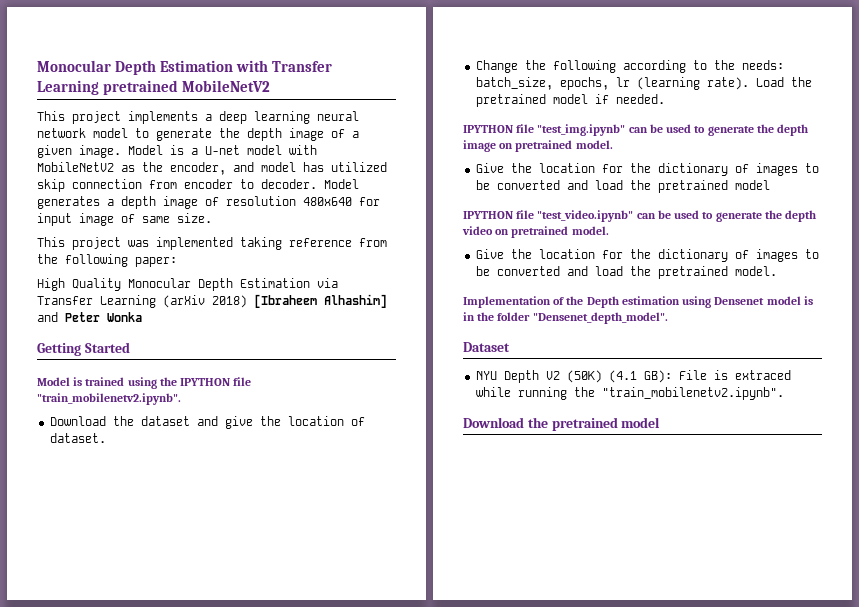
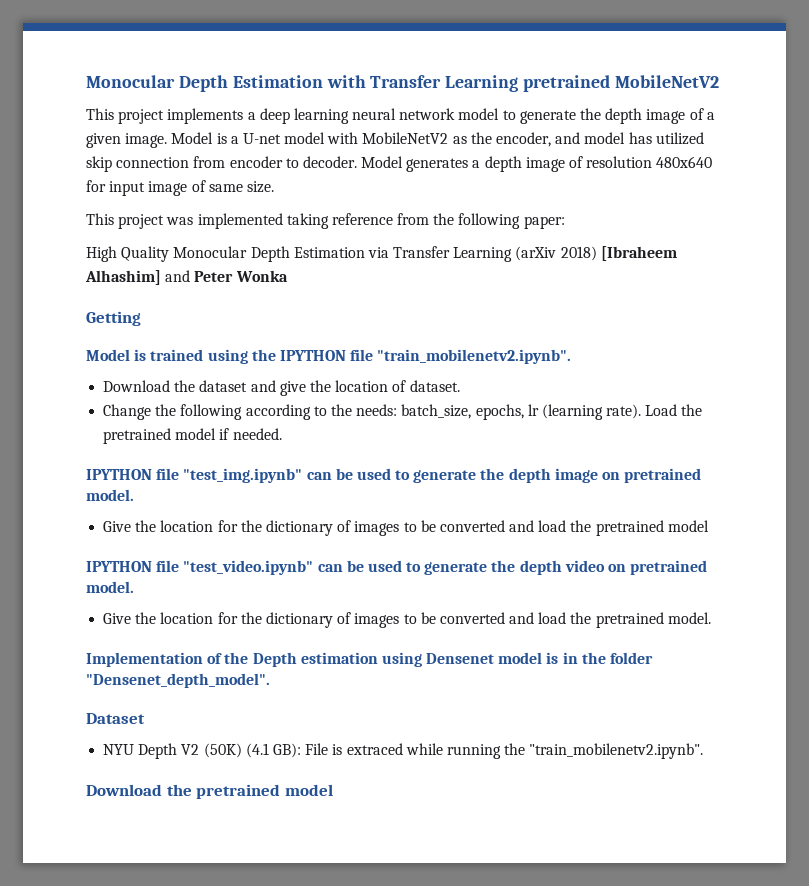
[84,342,130,353] Started -> (141, 318) none

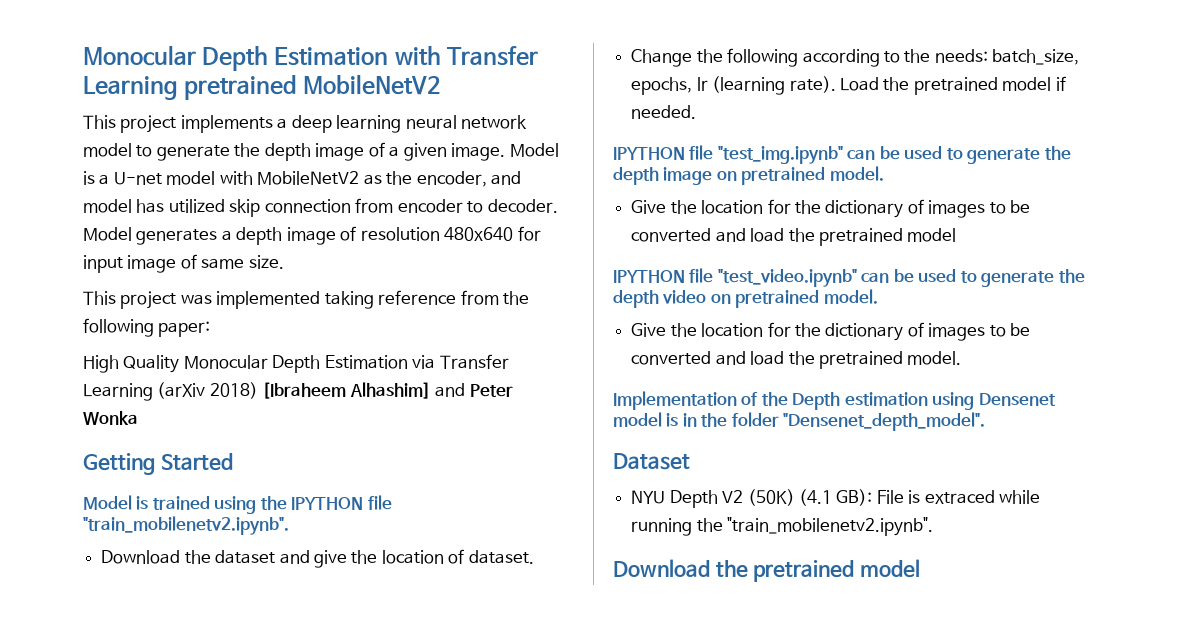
(141, 318) none -> [160,453,233,471] Started

